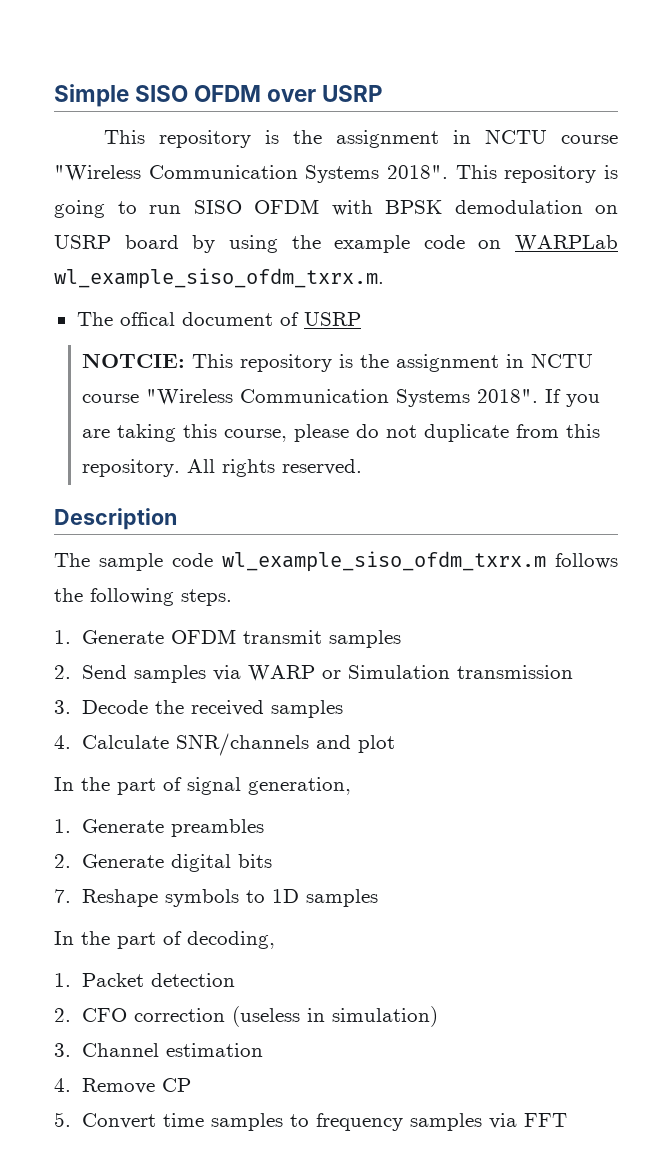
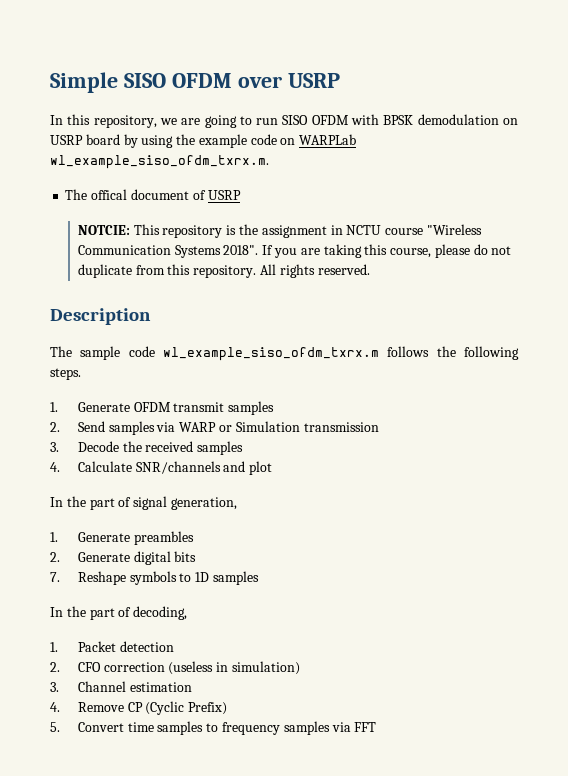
[103,129,619,148] [54,165,619,183] This repository is the assignment in NCTU course "Wireless Communication Systems 2018". This repository is -> [50,114,201,128] In this repository, we are
(192, 1085) none -> [145,701,228,715] (Cyclic Prefix)

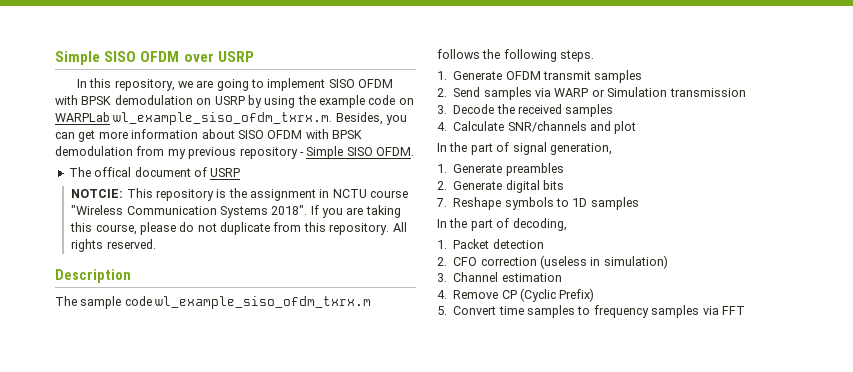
[256,118,279,125] run -> [267,78,326,91] implement
[85,134,120,145] board -> (245, 100) none
(269, 162) none -> [335,112,408,125] [55,129,362,142] [55,146,414,159] Besides, you can get more information about SISO OFDM with BPSK demodulation from my previous repository - Simple SISO OFDM.

